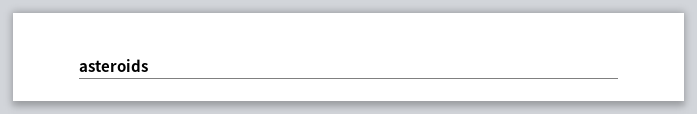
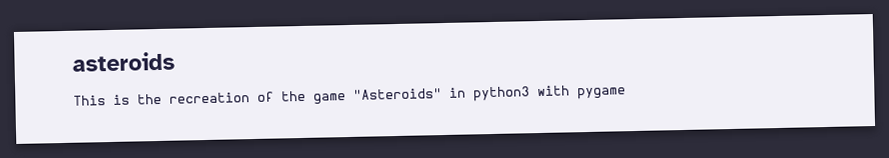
(148, 65) none -> [73,85,626,106] // This is the recreation of the game "Asteroids" in python3 with pygame

